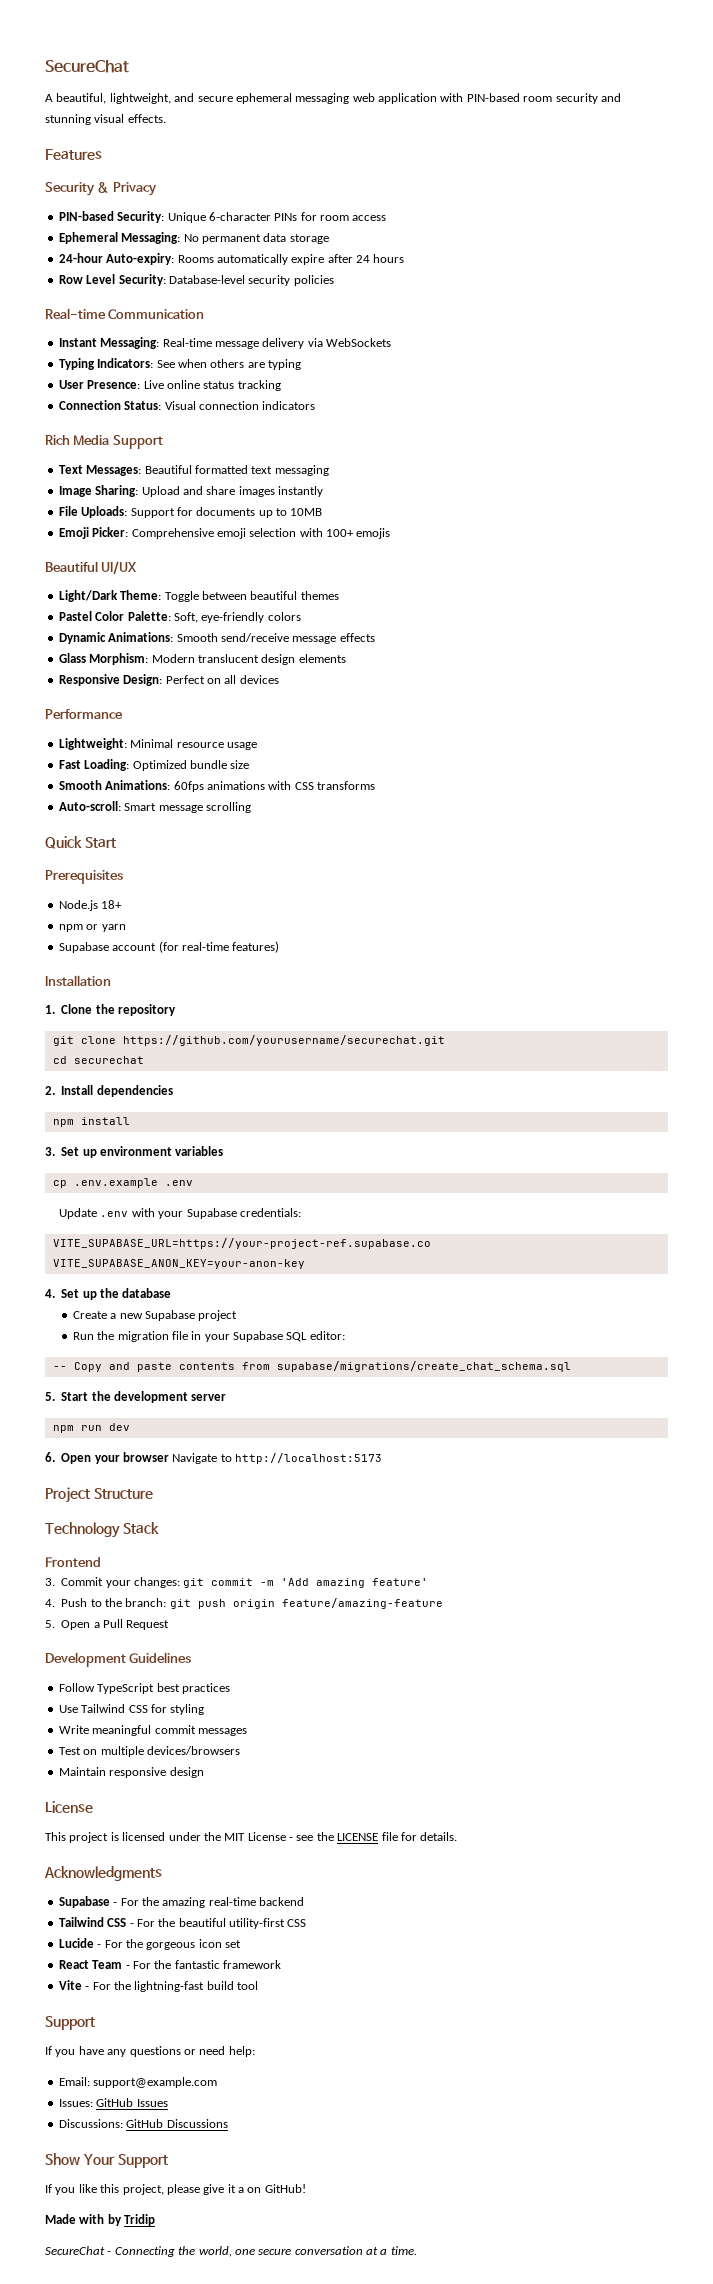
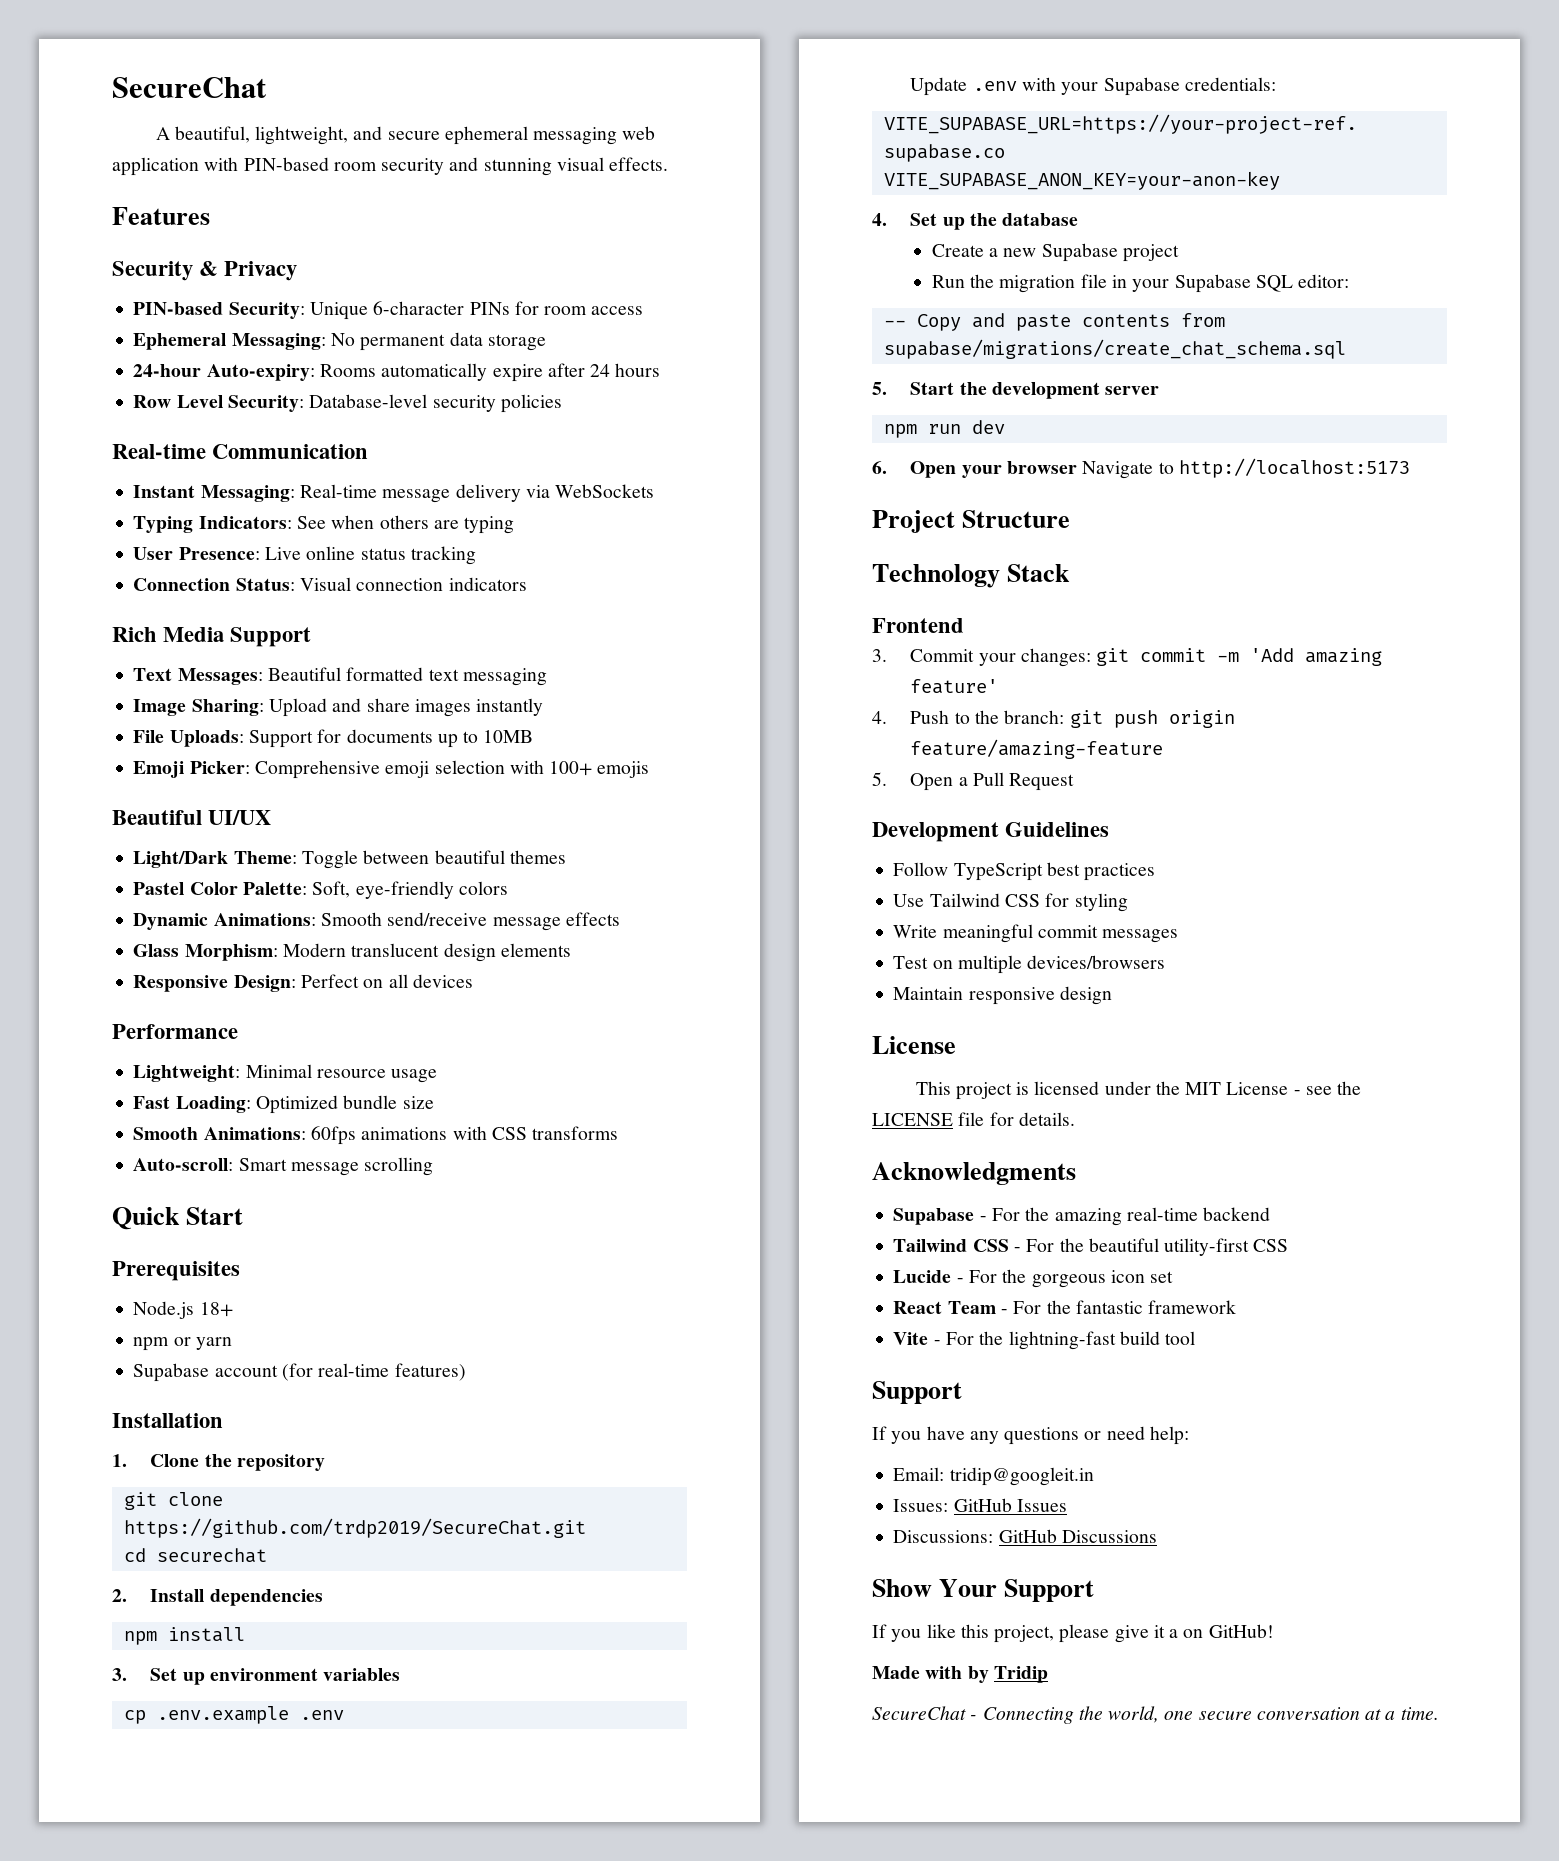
[122,1035,445,1046] https://github.com/yourusername/securechat.git -> [123,1518,586,1538] https://github.com/trdp2019/SecureChat.git
[93,2077,218,2088] support@example.com -> [949,1467,1094,1486] tridip@googleit.in

